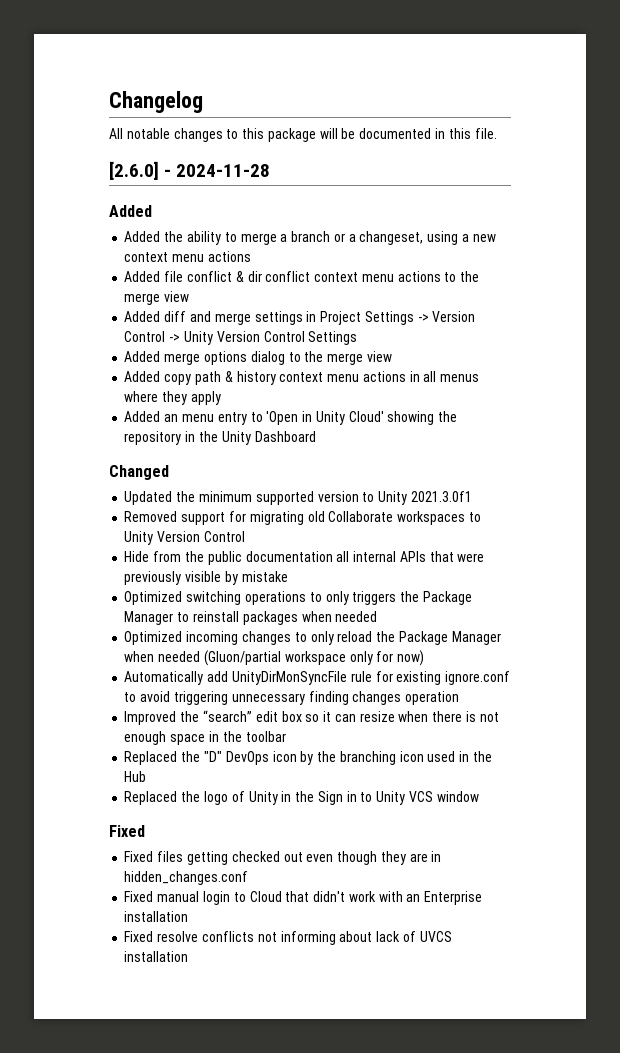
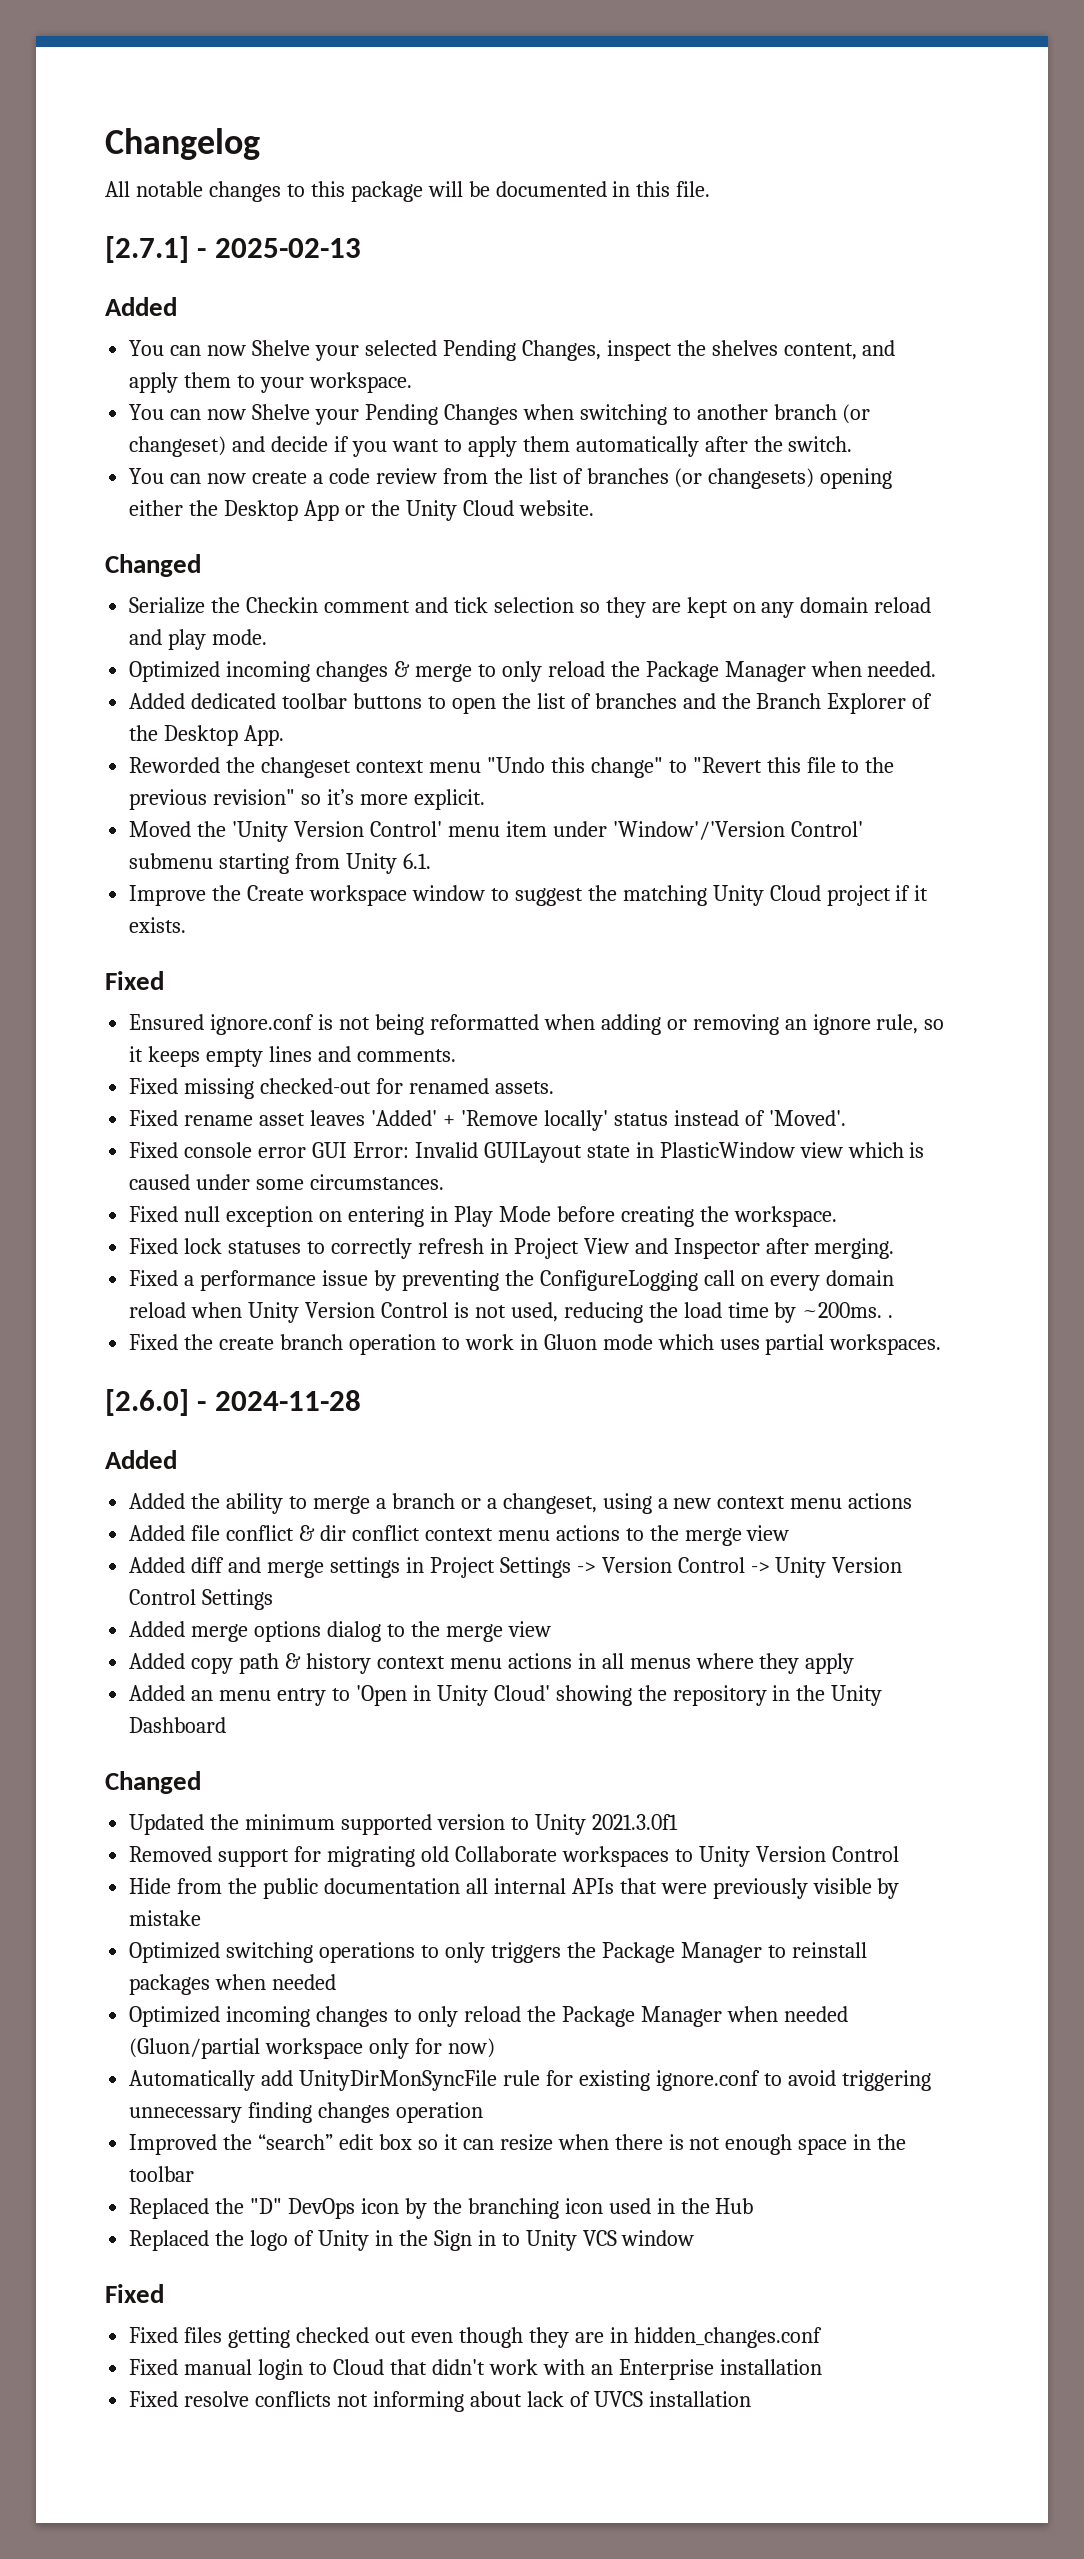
(497, 133) none -> [105,236,361,263] [105,297,177,316] [129,340,896,361] [129,372,412,393] [129,404,871,425] [129,436,853,457] [129,468,893,489] [129,500,594,521] [105,554,201,577] [129,597,932,618] [129,629,268,650] [129,661,937,682] [129,693,933,714] [129,725,285,746] [129,757,895,778] [129,789,485,810] [129,821,863,842] [129,853,431,874] [129,885,929,906] [129,917,187,933] [105,971,164,990] [129,1014,945,1035] [129,1046,456,1067] [129,1078,554,1099] [129,1110,846,1131] [129,1142,925,1163] [129,1174,445,1190] [129,1206,837,1227] [129,1238,895,1259] [129,1270,894,1291] [129,1302,894,1323] [129,1334,942,1355] // [2.7.1] - 2025-02-13 // Added // You can now Shelve your selected Pending Changes, inspect the shelves content, and apply them to your workspace. // You can now Shelve your Pending Changes when switching to another branch (or changeset) and decide if you want to apply them automatically after the switch. // You can now create a code review from the list of branches (or changesets) opening either the Desktop App or the Unity Cloud website. // Changed // Serialize the Checkin comment and tick selection so they are kept on any domain reload and play mode. // Optimized incoming changes & merge to only reload the Package Manager when needed. // Added dedicated toolbar buttons to open the list of branches and the Branch Explorer of the Desktop App. // Reworded the changeset context menu "Undo this change" to "Revert this file to the previous revision" so it’s more explicit. // Moved the 'Unity Version Control' menu item under 'Window'/'Version Control' submenu starting from Unity 6.1. // Improve the Create workspace window to suggest the matching Unity Cloud project if it exists. // Fixed // Ensured ignore.conf is not being reformatted when adding or removing an ignore rule, so it keeps empty lines and comments. // Fixed missing checked-out for renamed assets. // Fixed rename asset leaves 'Added' + 'Remove locally' status instead of 'Moved'. // Fixed console error GUI Error: Invalid GUILayout state in PlasticWindow view which is caused under some circumstances. // Fixed null exception on entering in Play Mode before creating the workspace. // Fixed lock statuses to correctly refresh in Project View and Inspector after merging. // Fixed a performance issue by preventing the ConfigureLogging call on every domain reload when Unity Version Control is not used, reducing the load time by ~200ms. . // Fixed the create branch operation to work in Gluon mode which uses partial workspaces.

